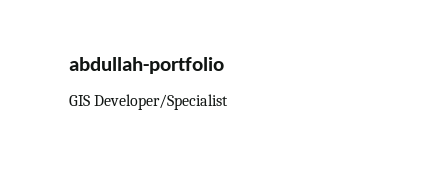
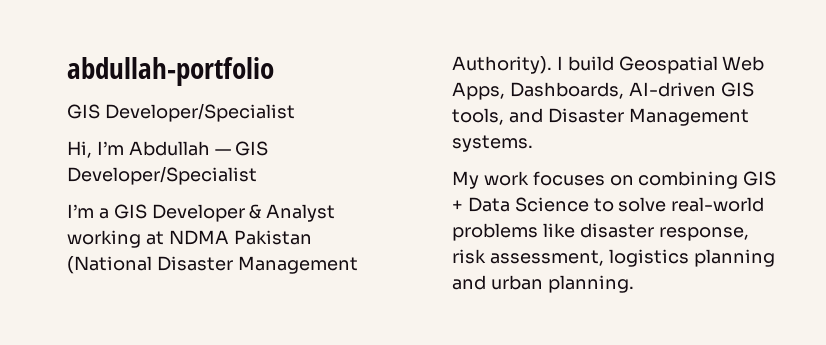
(229, 102) none -> [67,141,269,158] [67,166,257,185] [67,204,336,222] [67,230,312,248] [67,256,358,274] [452,56,765,74] [452,82,754,100] [452,108,749,126] [452,135,533,152] [452,171,777,189] [452,197,765,212] [452,223,749,241] [452,249,775,267] [452,275,634,293] // Hi, I’m Abdullah — GIS Developer/Specialist // I’m a GIS Developer & Analyst working at NDMA Pakistan (National Disaster Management Authority). I build Geospatial Web Apps, Dashboards, AI-driven GIS tools, and Disaster Management systems. // My work focuses on combining GIS + Data Science to solve real-world problems like disaster response, risk assessment, logistics planning and urban planning.

